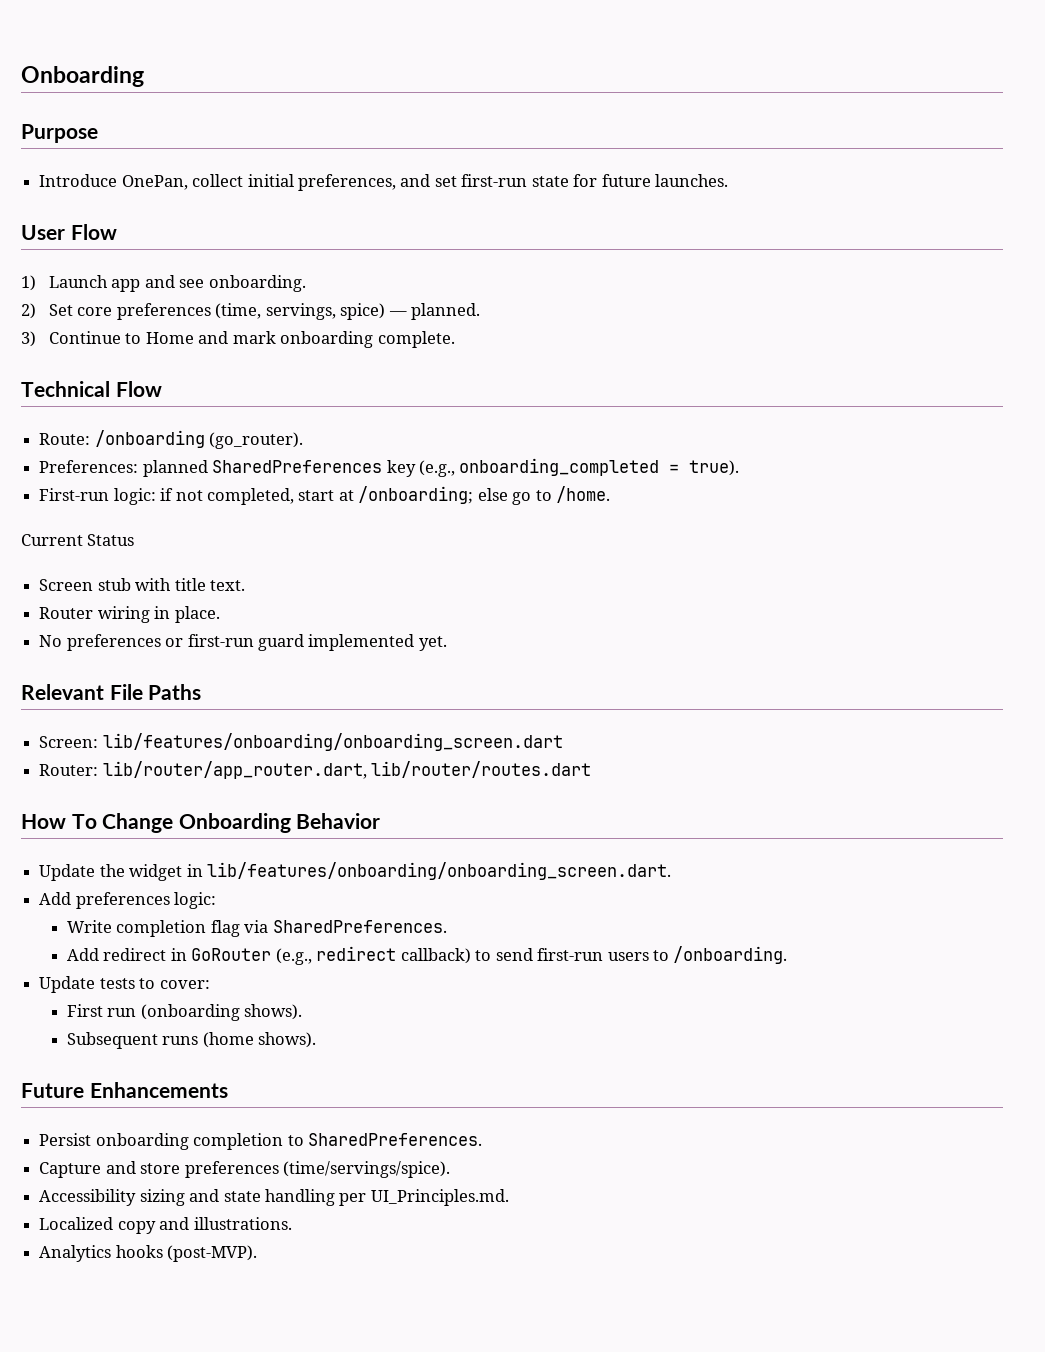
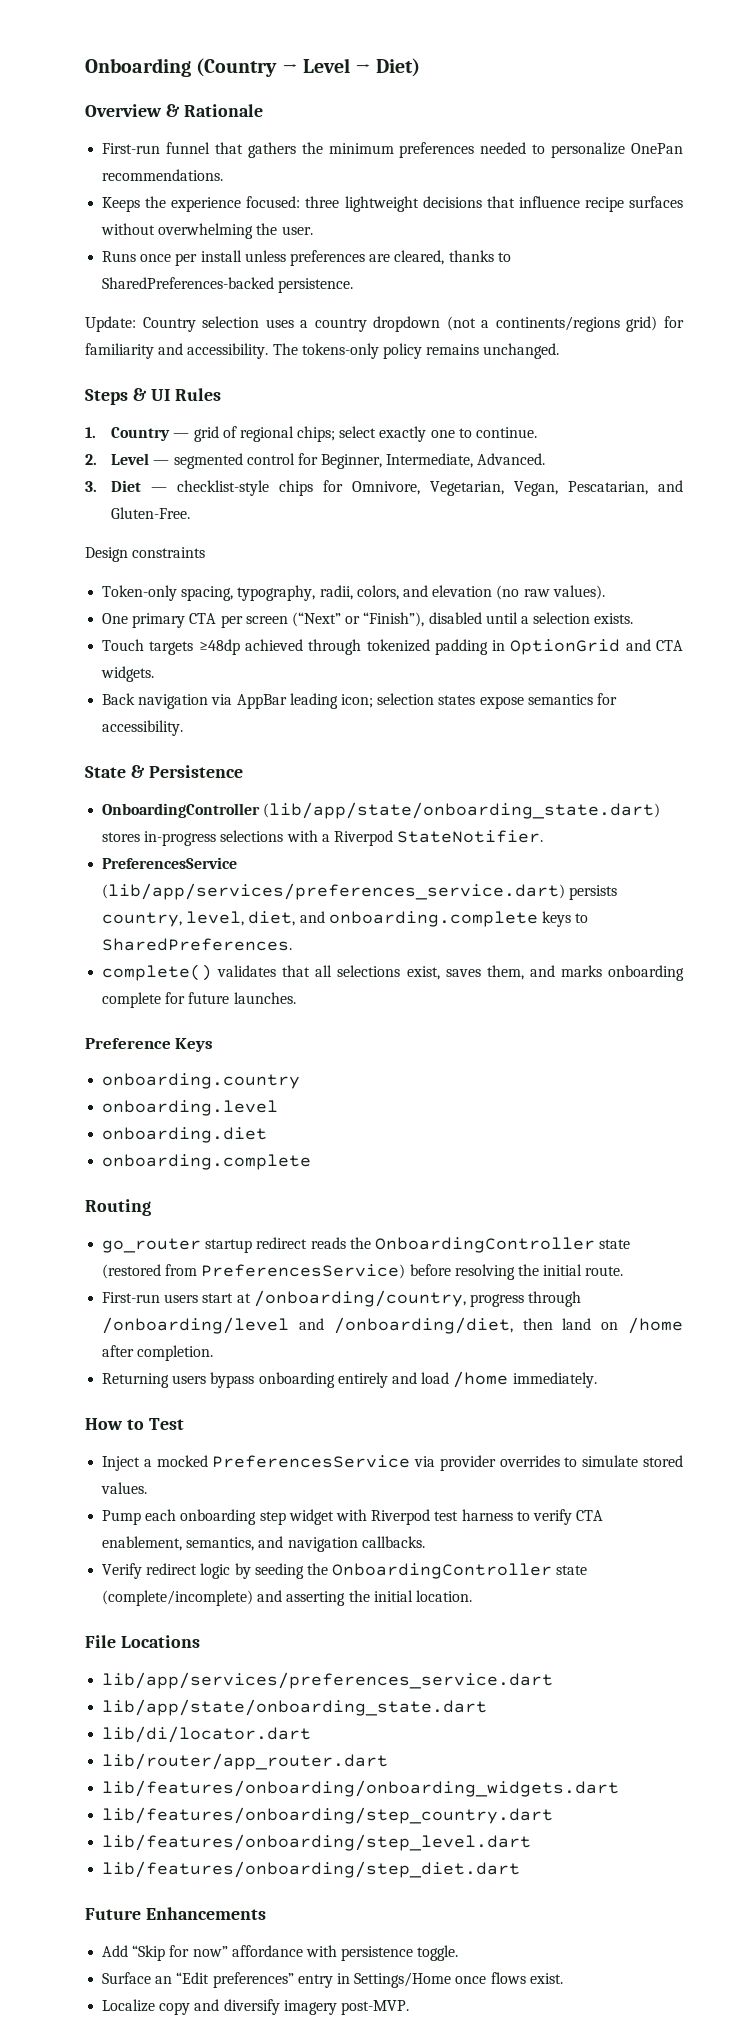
[21,66,144,87] [21,124,98,143] [39,174,729,191] [21,224,117,240] [21,275,306,292] [21,303,480,320] [21,331,455,348] [21,381,162,397] [39,430,304,449] [39,458,740,477] [39,486,611,505] [21,534,135,546] [39,578,245,591] [39,606,220,623] [39,634,447,651] [21,684,202,700] [39,733,563,751] [39,761,592,779] [21,813,381,833] [39,862,671,881] [39,892,217,909] [66,920,447,937] [66,946,788,965] [39,976,210,993] [66,1004,303,1021] [66,1032,317,1049] [21,1082,228,1098] [39,1133,482,1150] [39,1161,450,1178] [39,1189,509,1206] [39,1217,292,1234] [39,1245,258,1262] Onboarding // Purpose // Introduce OnePan, collect initial preferences, and set first-run state for future launches. // User Flow // 1) Launch app and see onboarding. // 2) Set core preferences (time, servings, spice) — planned. // 3) Continue to Home and mark onboarding complete. // Technical Flow // Route: /onboarding (go_router). // Preferences: planned SharedPreferences key (e.g., onboarding_completed = true). // First-run logic: if not completed, start at /onboarding; else go to /home. // Current Status // Screen stub with title text. // Router wiring in place. // No preferences or first-run guard implemented yet. // Relevant File Paths // Screen: lib/features/onboarding/onboarding_screen.dart // Router: lib/router/app_router.dart, lib/router/routes.dart // How To Change Onboarding Behavior // Update the widget in lib/features/onboarding/onboarding_screen.dart. // Add preferences logic: // Write completion flag via SharedPreferences. // Add redirect in GoRouter (e.g., redirect callback) to send first-run users to /onboarding. // Update tests to cover: // First run (onboarding shows). // Subsequent runs (home shows). // Future Enhancements // Persist onboarding completion to SharedPreferences. // Capture and store preferences (time/servings/spice). // Accessibility sizing and state handling per UI_Principles.md. // Localized copy and illustrations. // Analytics hooks (post-MVP). -> [85,58,421,77] [85,104,263,117] [102,142,683,158] [102,169,224,181] [102,196,684,212] [101,223,313,239] [102,250,511,266] [102,277,354,293] [85,316,684,332] [85,343,560,359] [85,388,221,405] [85,426,538,442] [85,453,546,469] [85,480,683,496] [111,507,191,519] [85,547,206,562] [102,585,605,601] [102,612,634,628] [102,639,683,655] [101,666,155,682] [102,693,617,709] [102,720,184,736] [85,765,243,778] [102,802,661,819] [102,830,544,846] [102,857,238,869] [102,883,618,900] [102,911,589,927] [102,938,293,951] [102,964,685,981] [102,992,296,1008] [85,1038,214,1052] [102,1073,301,1089] [102,1100,279,1116] [102,1127,268,1143] [102,1154,312,1170] [85,1199,151,1216] [102,1237,631,1253] [102,1264,624,1280] [102,1290,582,1307] [102,1317,684,1334] [102,1345,214,1361] [102,1371,597,1388] [85,1418,184,1430] [102,1455,684,1471] [101,1482,148,1494] [102,1509,604,1525] [102,1536,425,1552] [102,1563,588,1579] [102,1590,472,1606] [85,1635,200,1648] [102,1672,554,1689] [102,1699,488,1716] [102,1726,312,1743] [102,1753,389,1770] [102,1780,620,1797] [102,1807,554,1824] [102,1834,532,1851] [102,1861,521,1878] [85,1907,266,1920] [102,1945,459,1961] [102,1972,563,1988] [102,1999,409,2015] Onboarding (Country → Level → Diet) // Overview & Rationale // First-run funnel that gathers the minimum preferences needed to personalize OnePan recommendations. // Keeps the experience focused: three lightweight decisions that influence recipe surfaces without overwhelming the user. // Runs once per install unless preferences are cleared, thanks to SharedPreferences-backed persistence. // Update: Country selection uses a country dropdown (not a continents/regions grid) for familiarity and accessibility. The tokens-only policy remains unchanged. // Steps & UI Rules // 1. Country — grid of regional chips; select exactly one to continue. // 2. Level — segmented control for Beginner, Intermediate, Advanced. // 3. Diet — checklist-style chips for Omnivore, Vegetarian, Vegan, Pescatarian, and Gluten-Free. // Design constraints // Token-only spacing, typography, radii, colors, and elevation (no raw values). // One primary CTA per screen (“Next” or “Finish”), disabled until a selection exists. // Touch targets ≥48dp achieved through tokenized padding in OptionGrid and CTA widgets. // Back navigation via AppBar leading icon; selection states expose semantics for accessibility. // State & Persistence // OnboardingController (lib/app/state/onboarding_state.dart) stores in-progress selections with a Riverpod StateNotifier. // PreferencesService (lib/app/services/preferences_service.dart) persists country, level, diet, and onboarding.complete keys to SharedPreferences. // complete() validates that all selections exist, saves them, and marks onboarding complete for future launches. // Preference Keys // onboarding.country // onboarding.level // onboarding.diet // onboarding.complete // Routing // go_router startup redirect reads the OnboardingController state (restored from PreferencesService) before resolving the initial route. // First-run users start at /onboarding/country, progress through /onboarding/level and /onboarding/diet, then land on /home after completion. // Returning users bypass onboarding entirely and load /home immediately. // How to Test // Inject a mocked PreferencesService via provider overrides to simulate stored values. // Pump each onboarding step widget with Riverpod test harness to verify CTA enablement, semantics, and navigation callbacks. // Verify redirect logic by seeding the OnboardingController state (complete/incomplete) and asserting the initial location. // File Locations // lib/app/services/preferences_service.dart // lib/app/state/onboarding_state.dart // lib/di/locator.dart // lib/router/app_router.dart // lib/features/onboarding/onboarding_widgets.dart // lib/features/onboarding/step_country.dart // lib/features/onboarding/step_level.dart // lib/features/onboarding/step_diet.dart // Future Enhancements // Add “Skip for now” affordance with persistence toggle. // Surface an “Edit preferences” entry in Settings/Home once flows exist. // Localize copy and diversify imagery post-MVP.

